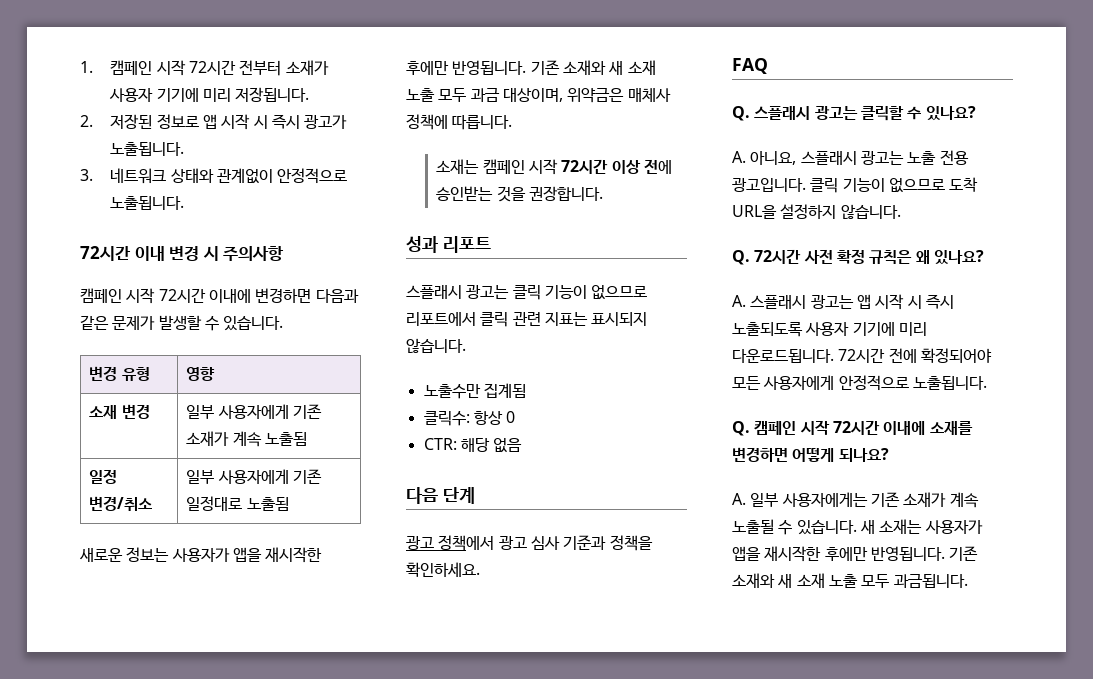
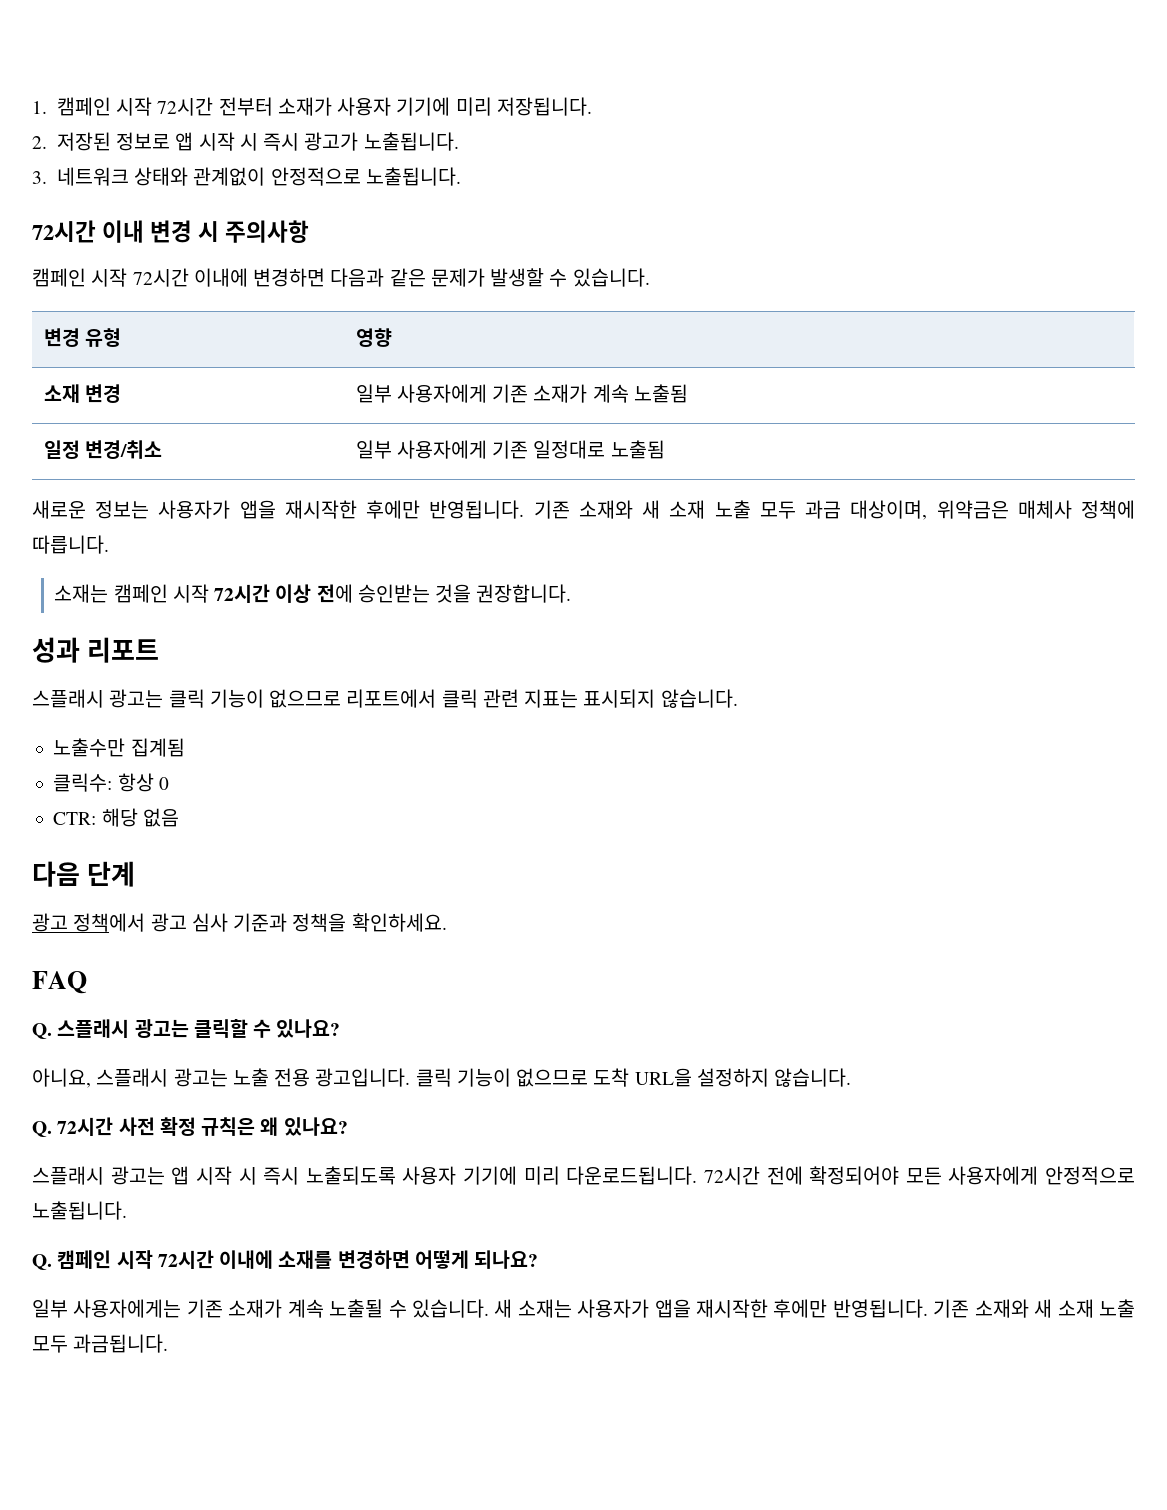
[732,151,746,163] A. -> (341, 1028) none
[732,295,746,307] A. -> (348, 1126) none
[732,493,746,505] A. -> (539, 1259) none

